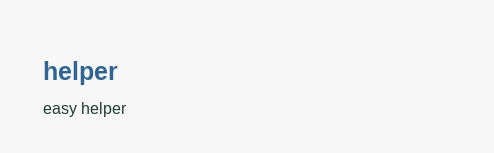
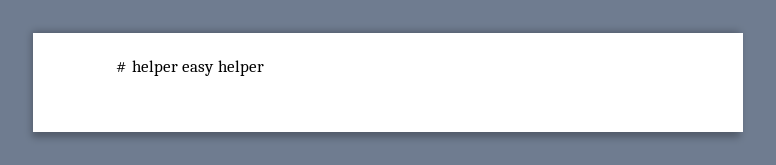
[43,61,118,85] helper // -> [116,60,178,76] # helper

